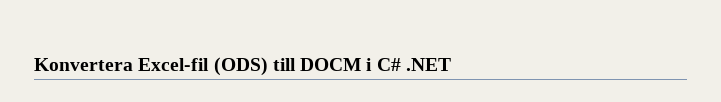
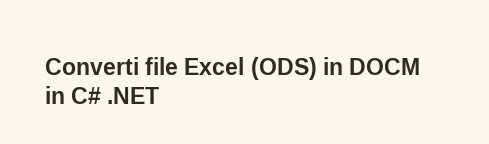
[34,57,373,76] Konvertera Excel-fil (ODS) till DOCM i -> [45,57,421,80] [45,86,65,104] Converti file Excel (ODS) in DOCM in

